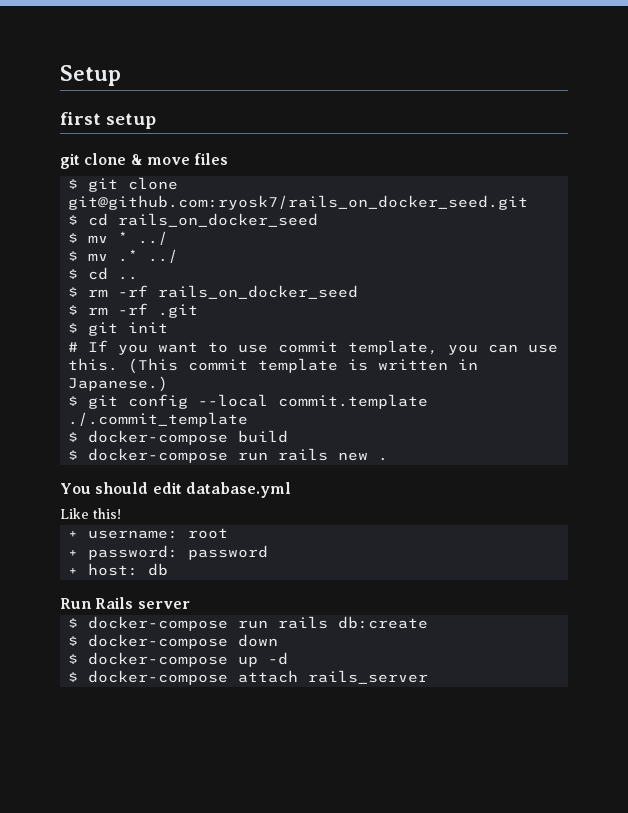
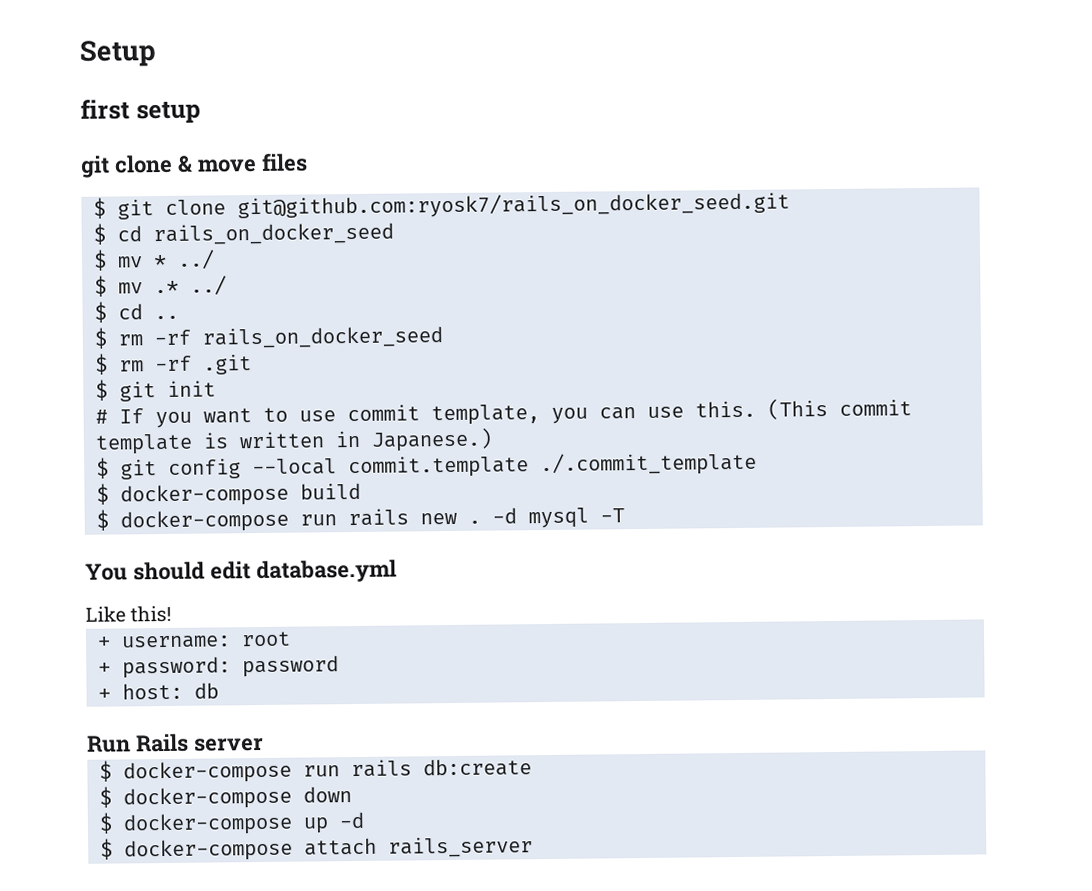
(389, 459) none -> [491,507,625,529] -d mysql -T

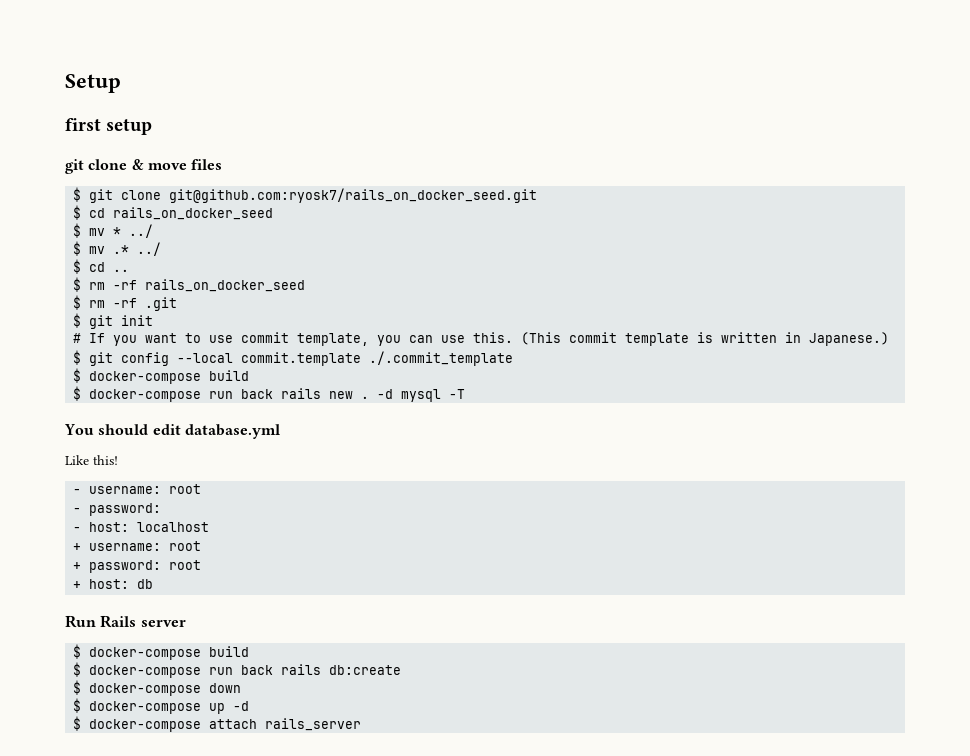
(337, 520) none -> [241,389,274,399] back
(173, 614) none -> [73,484,202,494] [73,503,162,516] [73,522,210,532] // - username: root // - password: // - host: localhost
[241,655,339,678] password -> [169,560,202,570] root
[98,760,340,784] // $ docker-compose run -> [73,644,250,660] [73,662,274,678] // $ docker-compose build // $ docker-compose run back

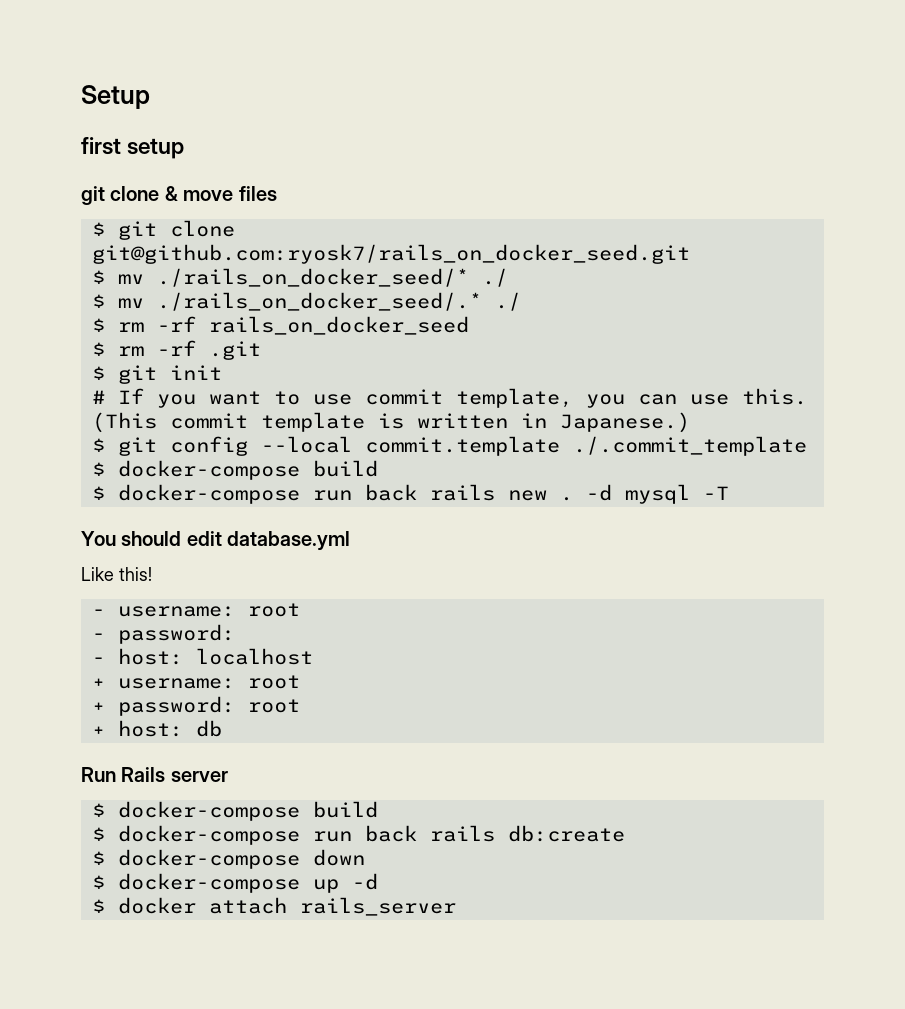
[89,207,274,220] [73,223,154,238] [73,241,162,256] [73,259,130,274] cd rails_on_docker_seed // $ mv * ../ // $ mv .* ../ // $ cd .. -> [117,268,508,287] [91,292,521,311] mv ./rails_on_docker_seed/* ./ // $ mv ./rails_on_docker_seed/.* ./
[89,719,202,732] docker-compose -> [117,897,196,914] docker

